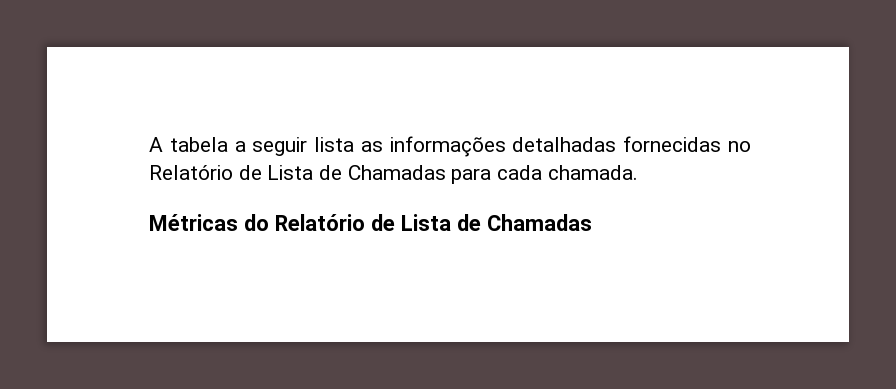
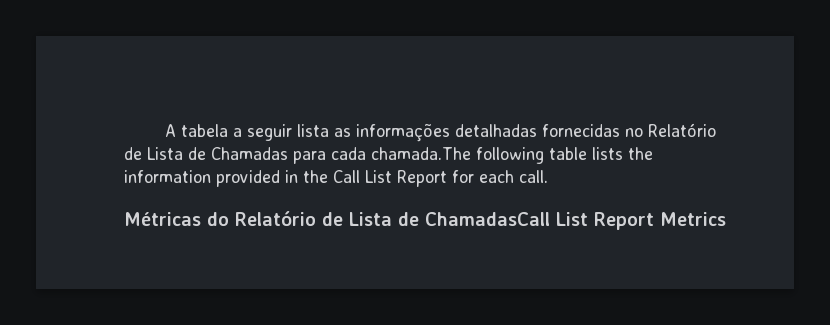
[547,165,638,180] chamada. -> [371,147,653,164] [124,170,548,187] chamada.The following table lists the information provided in the Call List Report for each call.
[486,214,592,231] Chamadas -> [425,212,726,230] ChamadasCall List Report Metrics

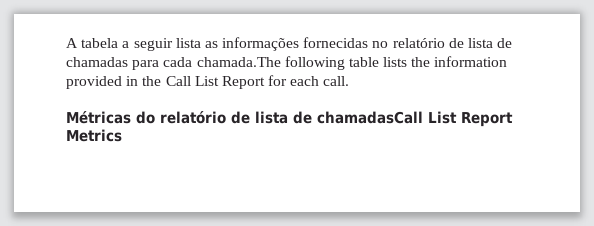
[454,124,537,137] detalhadas -> (300, 44) none
[647,123,716,137] [124,147,288,160] Relatório de Lista de Chamadas -> [392,38,513,48] [66,57,128,67] relatório de lista de chamadas
[235,211,550,226] Relatório de Lista de ChamadasCall -> [160,111,423,124] relatório de lista de chamadasCall

